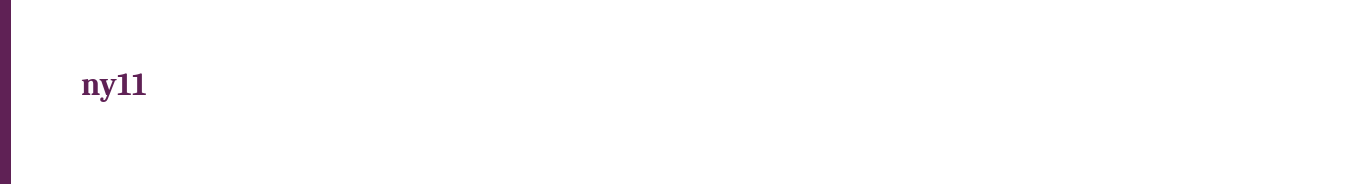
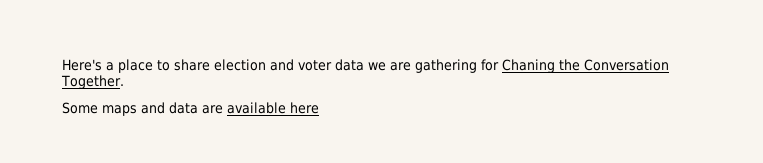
[81,73,147,102] ny11 -> [62,59,669,73] [61,75,124,89] [62,102,319,116] Here's a place to share election and voter data we are gathering for Chaning the Conversation Together. // Some maps and data are available here

